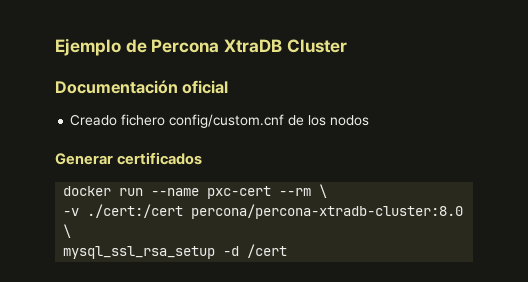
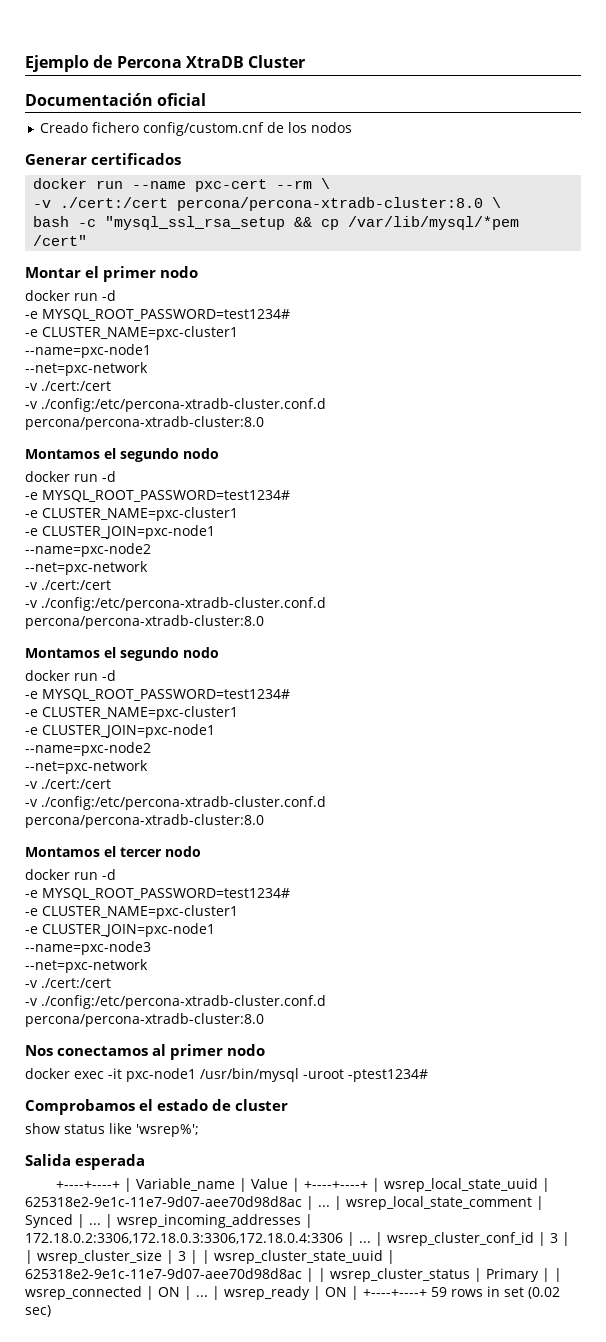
[63,244,288,259] mysql_ssl_rsa_setup -d /cert -> [33,216,520,230] [33,235,88,246] [25,266,198,282] [25,290,116,301] [25,309,290,321] [25,326,238,340] [25,344,151,358] [25,362,148,376] [25,381,111,391] [25,398,326,412] [25,416,264,430] [25,448,219,462] [25,471,116,482] [25,490,290,502] [25,507,238,521] [25,525,215,539] [25,543,151,557] [25,561,148,575] [25,580,111,590] [25,597,326,611] [25,615,264,629] [25,647,219,661] [25,670,116,681] [25,689,290,701] [25,706,238,720] [25,724,215,738] [25,742,151,756] [25,760,148,774] [25,779,111,789] [25,796,326,810] [25,814,264,828] [25,846,201,857] [25,869,116,880] [25,888,290,900] [25,905,238,919] [25,923,215,937] [25,941,151,955] [25,959,148,973] [25,978,111,988] [25,995,326,1009] [25,1013,264,1027] [25,1044,265,1060] [25,1068,428,1082] [25,1099,288,1115] [25,1123,199,1137] [25,1154,145,1170] [56,1178,551,1192] [25,1196,544,1210] [25,1214,313,1228] [25,1232,570,1246] [25,1250,395,1264] [25,1268,562,1282] [25,1286,560,1300] [25,1305,51,1317] bash -c "mysql_ssl_rsa_setup && cp /var/lib/mysql/*pem /cert" // Montar el primer nodo // docker run -d // -e MYSQL_ROOT_PASSWORD=test1234# // -e CLUSTER_NAME=pxc-cluster1 // --name=pxc-node1 // --net=pxc-network // -v ./cert:/cert // -v ./config:/etc/percona-xtradb-cluster.conf.d // percona/percona-xtradb-cluster:8.0 // Montamos el segundo nodo // docker run -d // -e MYSQL_ROOT_PASSWORD=test1234# // -e CLUSTER_NAME=pxc-cluster1 // -e CLUSTER_JOIN=pxc-node1 // --name=pxc-node2 // --net=pxc-network // -v ./cert:/cert // -v ./config:/etc/percona-xtradb-cluster.conf.d // percona/percona-xtradb-cluster:8.0 // Montamos el segundo nodo // docker run -d // -e MYSQL_ROOT_PASSWORD=test1234# // -e CLUSTER_NAME=pxc-cluster1 // -e CLUSTER_JOIN=pxc-node1 // --name=pxc-node2 // --net=pxc-network // -v ./cert:/cert // -v ./config:/etc/percona-xtradb-cluster.conf.d // percona/percona-xtradb-cluster:8.0 // Montamos el tercer nodo // docker run -d // -e MYSQL_ROOT_PASSWORD=test1234# // -e CLUSTER_NAME=pxc-cluster1 // -e CLUSTER_JOIN=pxc-node1 // --name=pxc-node3 // --net=pxc-network // -v ./cert:/cert // -v ./config:/etc/percona-xtradb-cluster.conf.d // percona/percona-xtradb-cluster:8.0 // Nos conectamos al primer nodo // docker exec -it pxc-node1 /usr/bin/mysql -uroot -ptest1234# // Comprobamos el estado de cluster // show status like 'wsrep%'; // Salida esperada // +----+----+ | Variable_name | Value | +----+----+ | wsrep_local_state_uuid | 625318e2-9e1c-11e7-9d07-aee70d98d8ac | ... | wsrep_local_state_comment | Synced | ... | wsrep_incoming_addresses | 172.18.0.2:3306,172.18.0.3:3306,172.18.0.4:3306 | ... | wsrep_cluster_conf_id | 3 | | wsrep_cluster_size | 3 | | wsrep_cluster_state_uuid | 625318e2-9e1c-11e7-9d07-aee70d98d8ac | | wsrep_cluster_status | Primary | | wsrep_connected | ON | ... | wsrep_ready | ON | +----+----+ 59 rows in set (0.02 sec)

